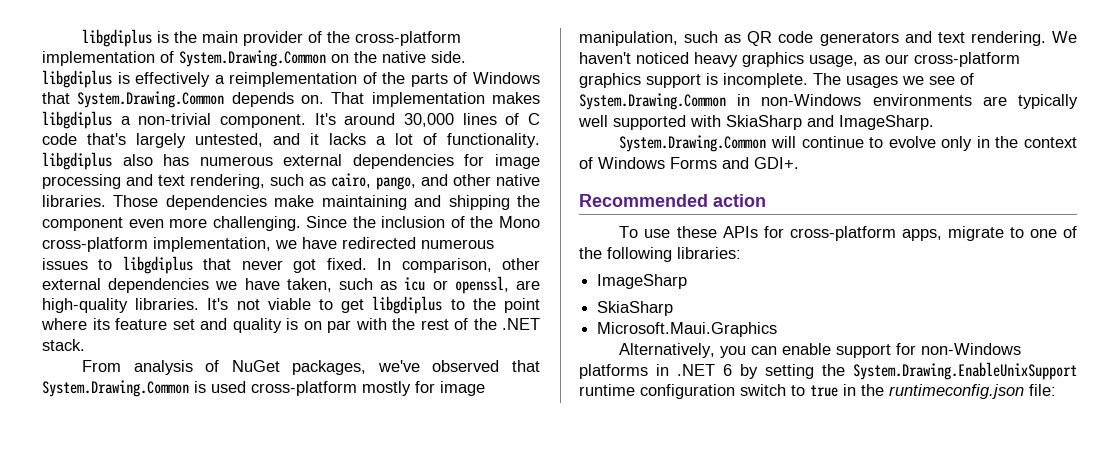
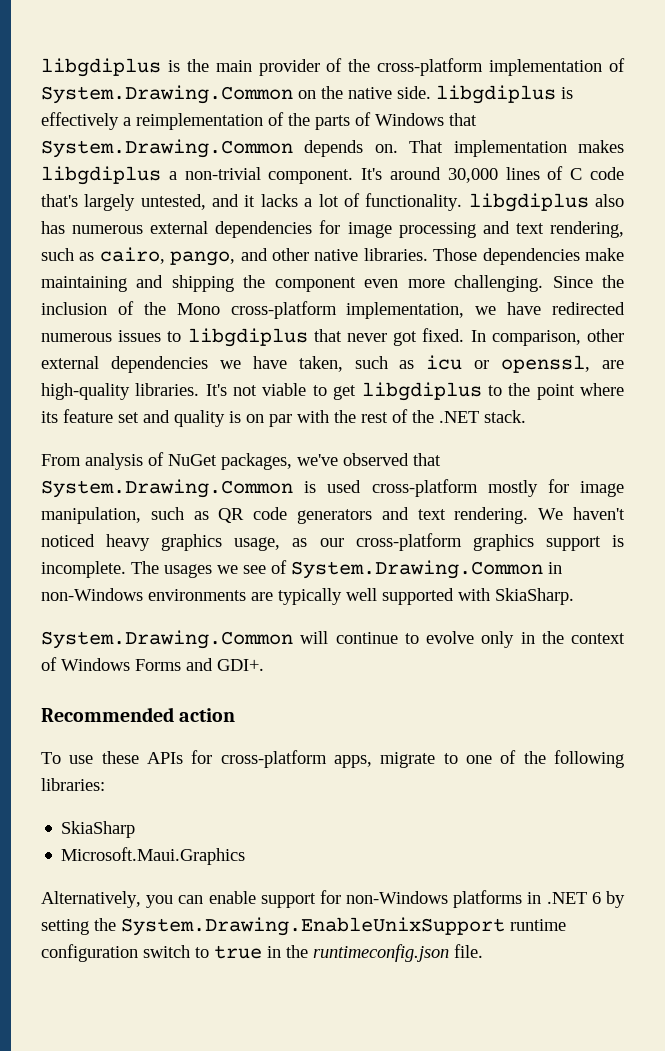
[726,115,934,130] SkiaSharp and ImageSharp. -> [495,588,574,605] SkiaSharp.
[597,274,688,289] // ImageSharp -> (105, 784) none
[1029,384,1056,396] file: -> [454,944,483,958] file.

